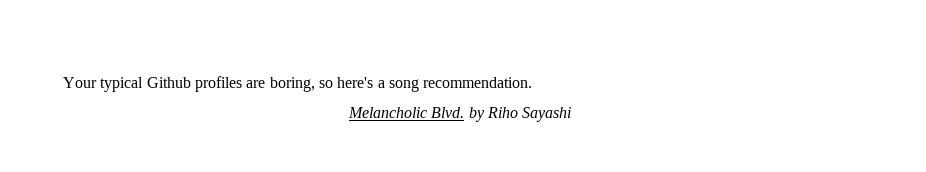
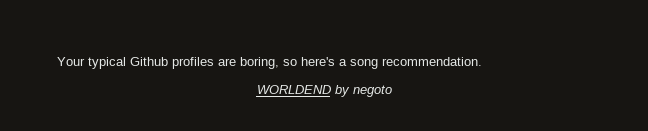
[347,107,572,122] Melancholic Blvd. by Riho Sayashi -> [256,85,392,97] WORLDEND by negoto

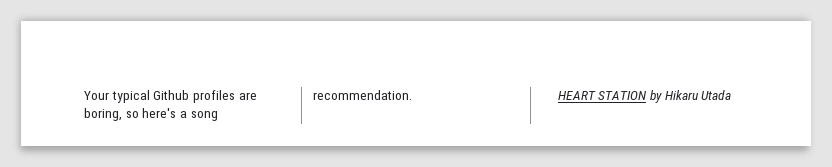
[256,85,392,97] WORLDEND by negoto -> [557,90,732,103] HEART STATION by Hikaru Utada

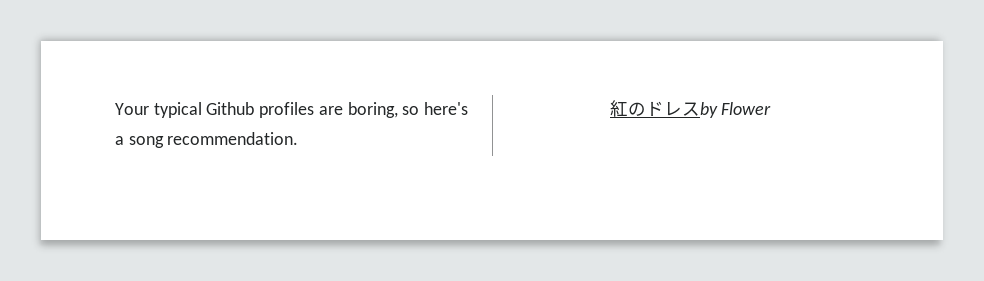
[557,90,732,103] HEART STATION by Hikaru Utada -> [609,100,772,118] 紅のドレスby Flower

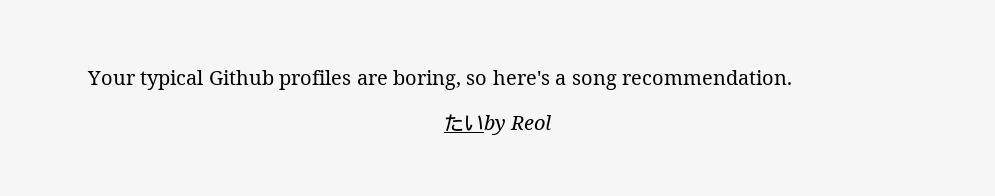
[609,100,772,118] 紅のドレスby Flower -> [443,114,552,135] たいby Reol

